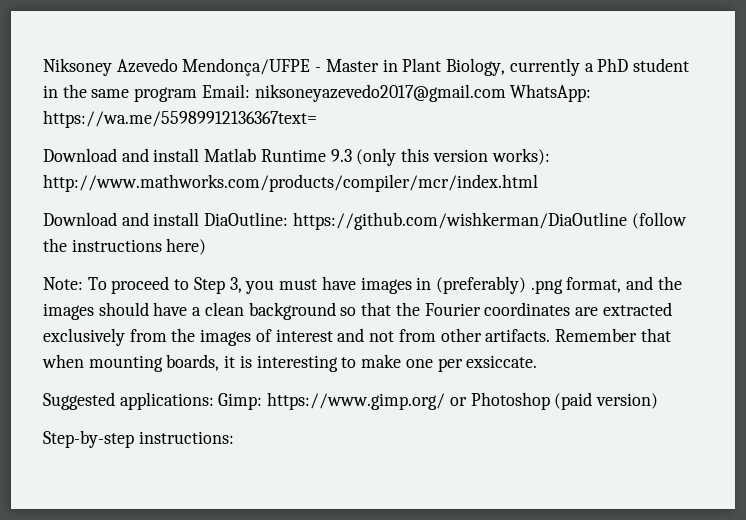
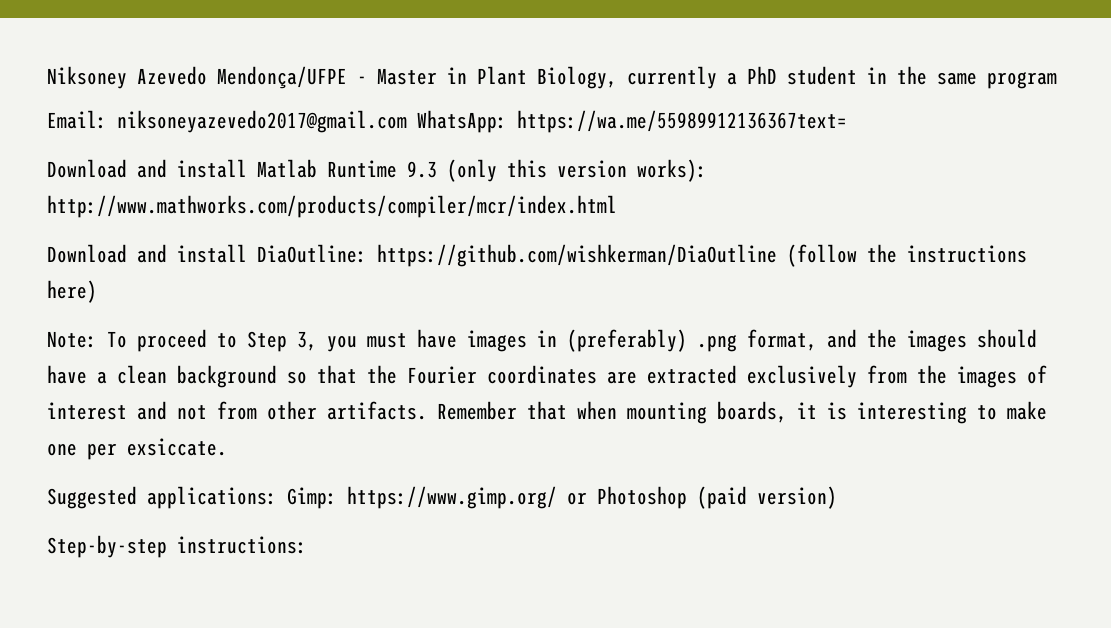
(198, 94) none -> (1057, 80) //

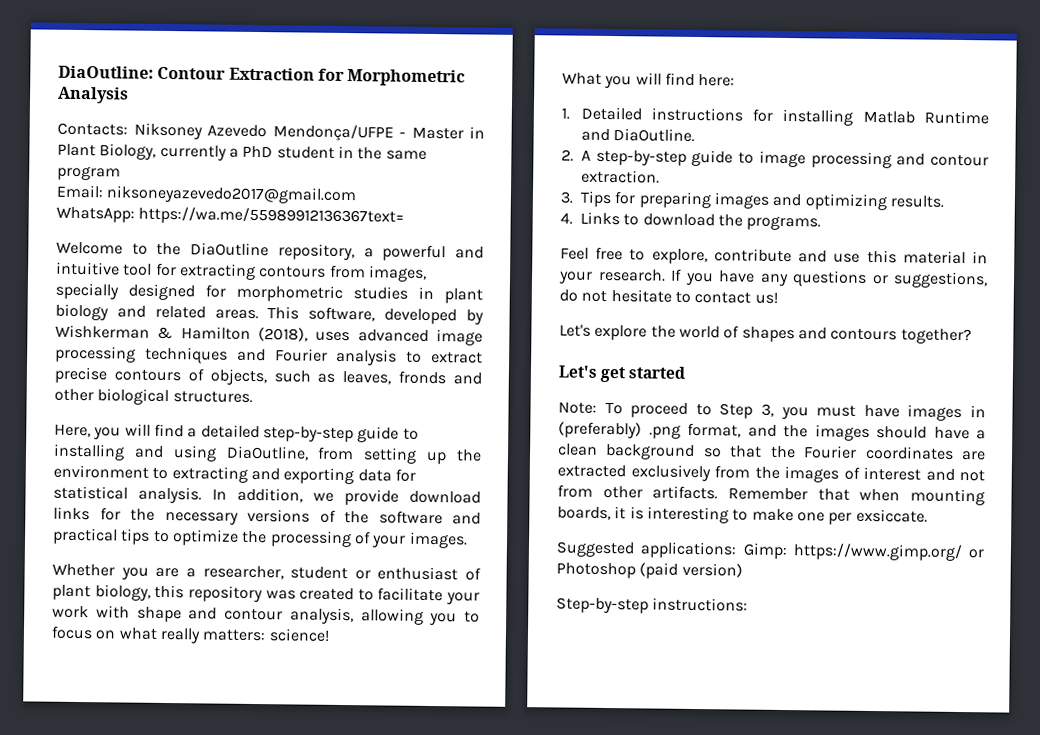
(47, 77) none -> [58,65,466,87] [57,86,129,104] [57,122,128,136] DiaOutline: Contour Extraction for Morphometric Analysis // Contacts:
(407, 121) none -> (358, 195) //
[47,159,707,182] [47,195,617,218] [47,244,1027,267] [47,280,97,303] Download and install Matlab Runtime 9.3 (only this version works): http://www.mathworks.com/products/compiler/mcr/index.html // Download and install DiaOutline: https://github.com/wishkerman/DiaOutline (follow the instructions here) -> [56,241,485,262] [56,261,427,282] [55,282,483,304] [55,303,484,325] [55,324,483,346] [55,345,483,366] [54,366,482,386] [54,388,253,406] [54,423,419,443] [53,443,482,465] [53,464,416,485] [53,485,481,506] [53,506,481,525] [52,527,468,549] [52,563,481,581] [52,584,480,605] [52,605,480,626] [51,625,330,644] [562,72,736,89] [561,106,989,126] [580,128,695,142] [561,149,989,169] [581,169,660,184] [560,190,944,211] [560,211,822,231] [560,246,988,265] [558,268,988,289] [559,289,778,304] [559,324,972,345] [558,365,687,383] Welcome to the DiaOutline repository, a powerful and intuitive tool for extracting contours from images, specially designed for morphometric studies in plant biology and related areas. This software, developed by Wishkerman & Hamilton (2018), uses advanced image processing techniques and Fourier analysis to extract precise contours of objects, such as leaves, fronds and other biological structures. // Here, you will find a detailed step-by-step guide to installing and using DiaOutline, from setting up the environment to extracting and exporting data for statistical analysis. In addition, we provide download links for the necessary versions of the software and practical tips to optimize the processing of your images. // Whether you are a researcher, student or enthusiast of plant biology, this repository was created to facilitate your work with shape and contour analysis, allowing you to focus on what really matters: science! // What you will find here: // 1. Detailed instructions for installing Matlab Runtime and DiaOutline. // 2. A step-by-step guide to image processing and contour extraction. // 3. Tips for preparing images and optimizing results. // 4. Links to download the programs. // Feel free to explore, contribute and use this material in your research. If you have any questions or suggestions, do not hesitate to contact us! // Let's explore the world of shapes and contours together? // Let's get started

